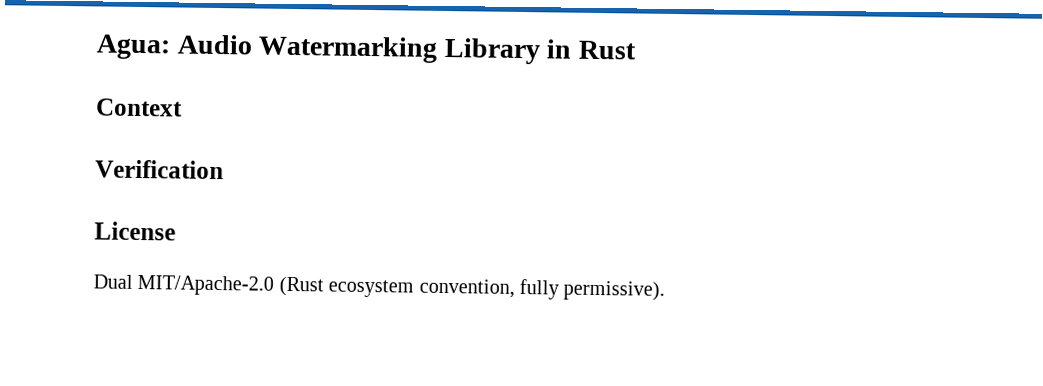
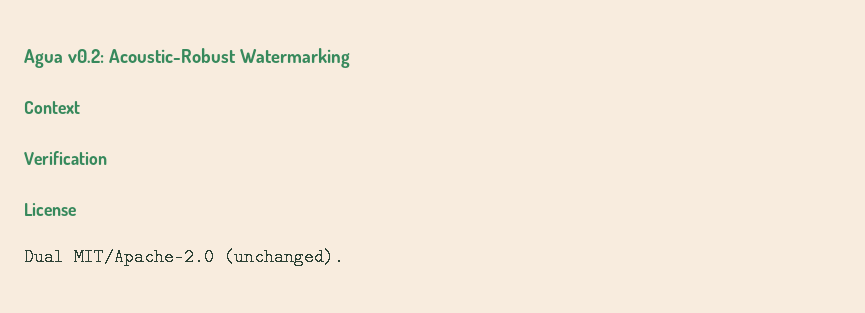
[96,34,636,65] Agua: Audio Watermarking Library in Rust -> [24,48,350,68] Agua v0.2: Acoustic-Robust Watermarking
[278,276,666,301] (Rust ecosystem convention, fully permissive). -> [224,248,344,266] (unchanged).

